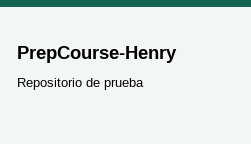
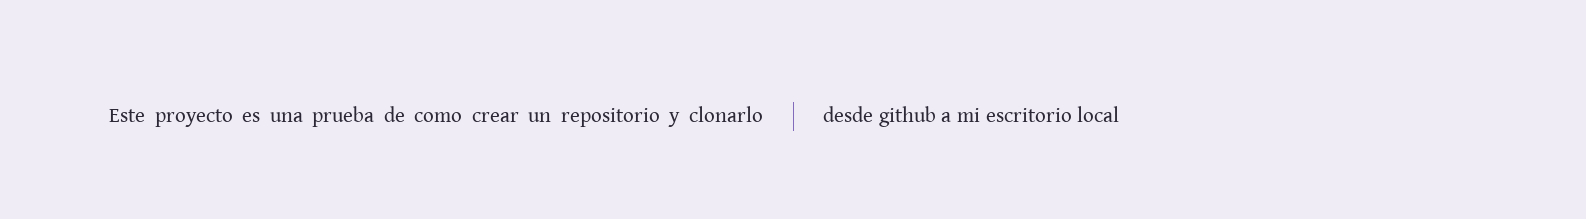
[17,46,177,63] [17,78,144,90] PrepCourse-Henry // Repositorio de prueba -> [109,106,1120,127] Este proyecto es una prueba de como crear un repositorio y clonarlo desde github a mi escritorio local

